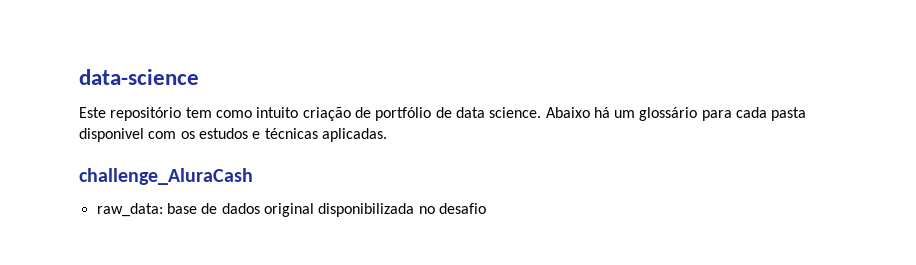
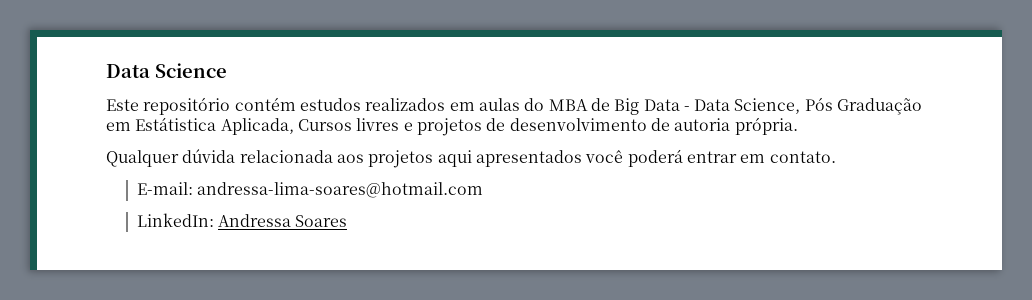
[79,69,199,85] data-science -> [106,63,227,78] Data Science
[185,107,807,121] [79,128,387,142] [79,168,253,185] [96,203,486,217] tem como intuito criação de portfólio de data science. Abaixo há um glossário para cada pasta disponivel com os estudos e técnicas aplicadas. // challenge_AluraCash // raw_data: base de dados original disponibilizada no desafio -> [234,97,923,115] [106,117,798,136] [106,149,836,168] [136,182,484,198] [136,213,348,227] contém estudos realizados em aulas do MBA de Big Data - Data Science, Pós Graduação em Estátistica Aplicada, Cursos livres e projetos de desenvolvimento de autoria própria. // Qualquer dúvida relacionada aos projetos aqui apresentados você poderá entrar em contato. // E-mail: andressa-lima-soares@hotmail.com // LinkedIn: Andressa Soares

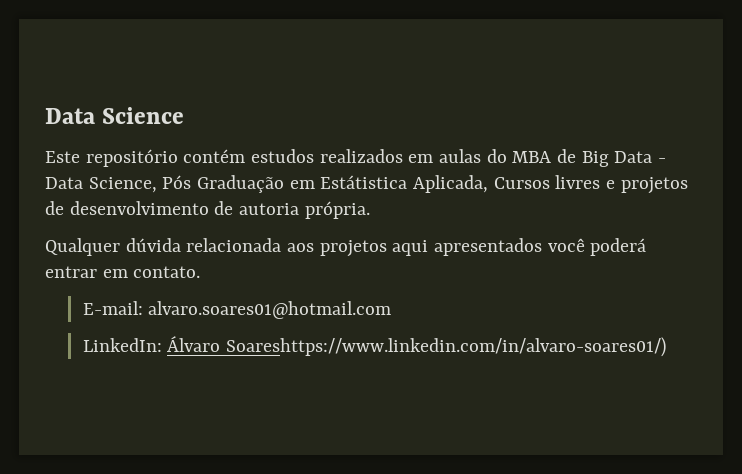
[197,182,484,198] andressa-lima-soares@hotmail.com -> [148,301,392,319] alvaro.soares01@hotmail.com
[218,214,348,227] Andressa Soares -> [167,336,667,357] Álvaro Soareshttps://www.linkedin.com/in/alvaro-soares01/)

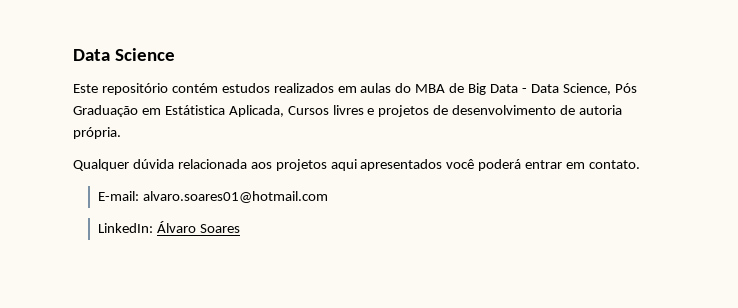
[226,337,667,357] Soareshttps://www.linkedin.com/in/alvaro-soares01/) -> [200,224,241,233] Soares

